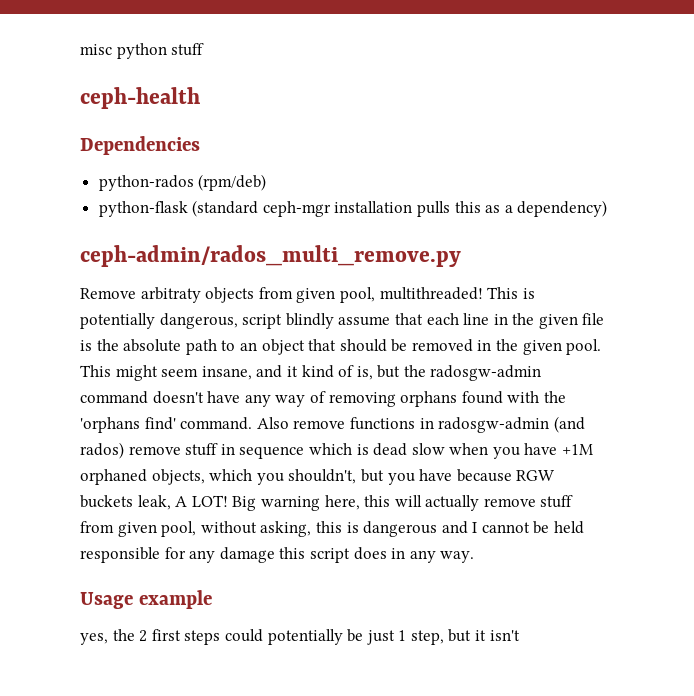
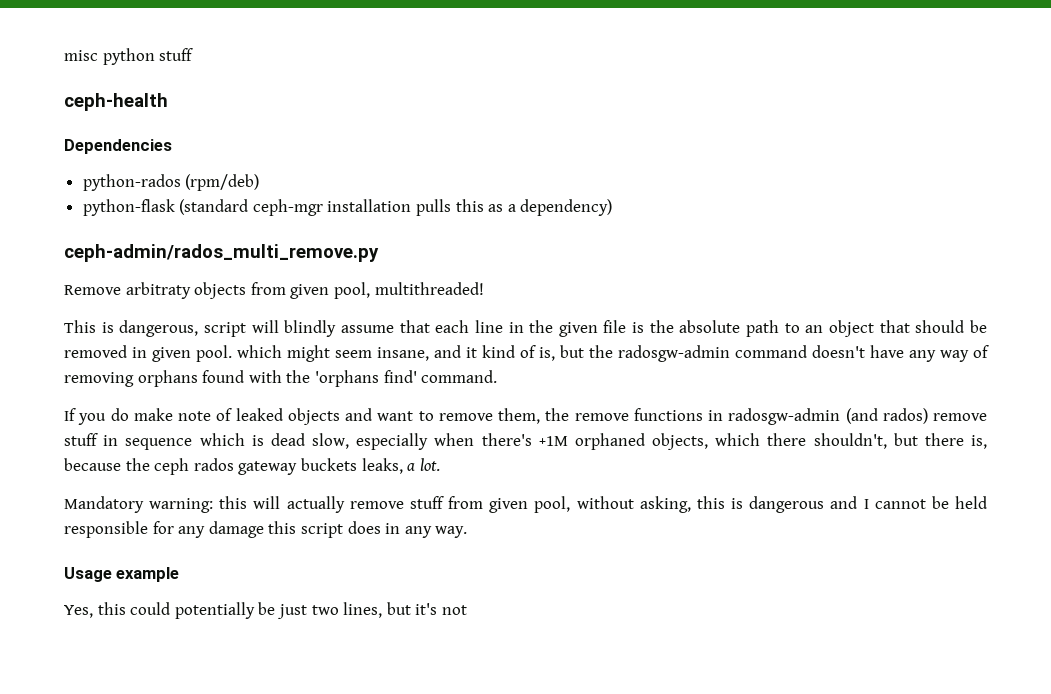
(483, 293) none -> (484, 288) //
[80,313,155,329] potentially -> (114, 327) none
(283, 321) none -> [251,320,279,333] will
[496,339,519,351] the -> (147, 352) none
[80,365,111,377] This -> [237,345,282,358] which
[256,417,289,429] Also -> [64,408,570,425] // If you do make note of leaked objects and want to remove them, the
[411,443,558,459] slow when you have -> [311,433,532,450] slow, especially when there's
[256,473,284,485] you -> [767,433,807,446] there
[387,469,556,485] [80,495,360,511] you have because RGW buckets leak, A LOT! Big warning here, -> [924,433,987,449] [64,458,440,475] [64,496,214,513] there is, because the ceph rados gateway buckets leaks, a lot. // Mandatory warning:
[80,629,520,645] yes, the 2 first steps could potentially be just 1 step, but it isn't -> [64,602,467,619] Yes, this could potentially be just two lines, but it's not

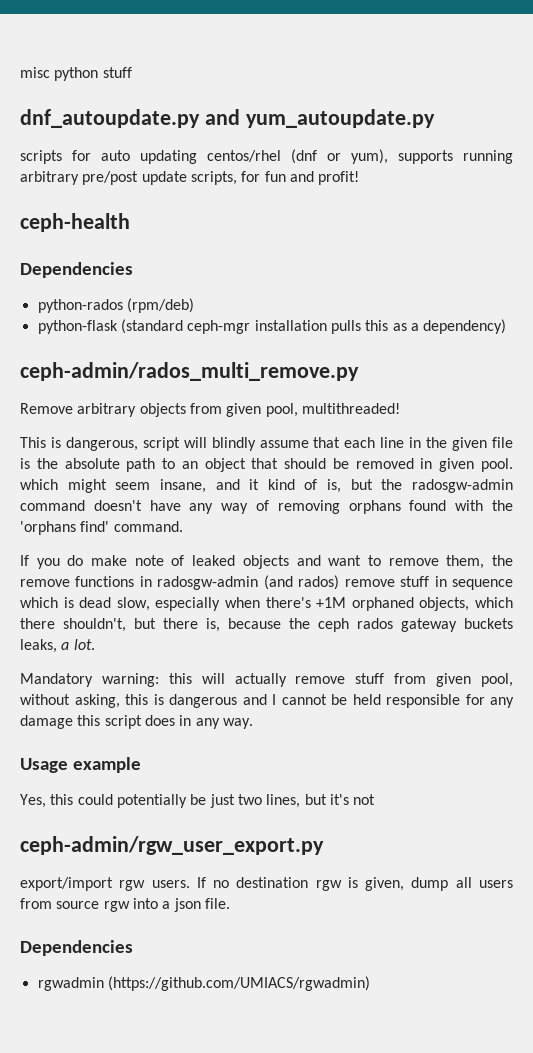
(194, 54) none -> [20,109,435,128] [20,149,513,164] [20,171,360,185] // dnf_autoupdate.py and yum_autoupdate.py // scripts for auto updating centos/rhel (dnf or yum), supports running arbitrary pre/post update scripts, for fun and profit!
[125,282,191,299] arbitraty -> [77,403,137,417] arbitrary
(467, 610) none -> [20,836,324,855] [20,877,513,891] [20,898,230,912] [20,940,133,956] [37,976,370,991] // ceph-admin/rgw_user_export.py // export/import rgw users. If no destination rgw is given, dump all users from source rgw into a json file. // Dependencies // rgwadmin (https://github.com/UMIACS/rgwadmin)

